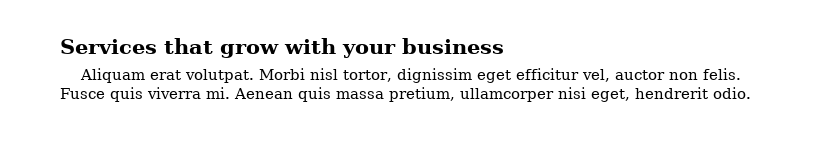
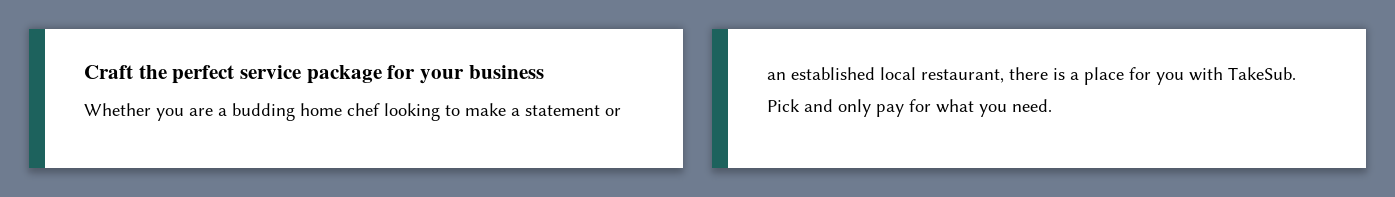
[60,38,504,58] [80,68,742,83] [60,87,751,102] Services that grow with your business // Aliquam erat volutpat. Morbi nisl tortor, dignissim eget efficitur vel, auctor non felis. Fusce quis viverra mi. Aenean quis massa pretium, ullamcorper nisi eget, hendrerit odio. -> [84,65,544,84] [84,103,621,121] [767,67,1296,85] [767,99,1052,117] Craft the perfect service package for your business // Whether you are a budding home chef looking to make a statement or an established local restaurant, there is a place for you with TakeSub. Pick and only pay for what you need.

